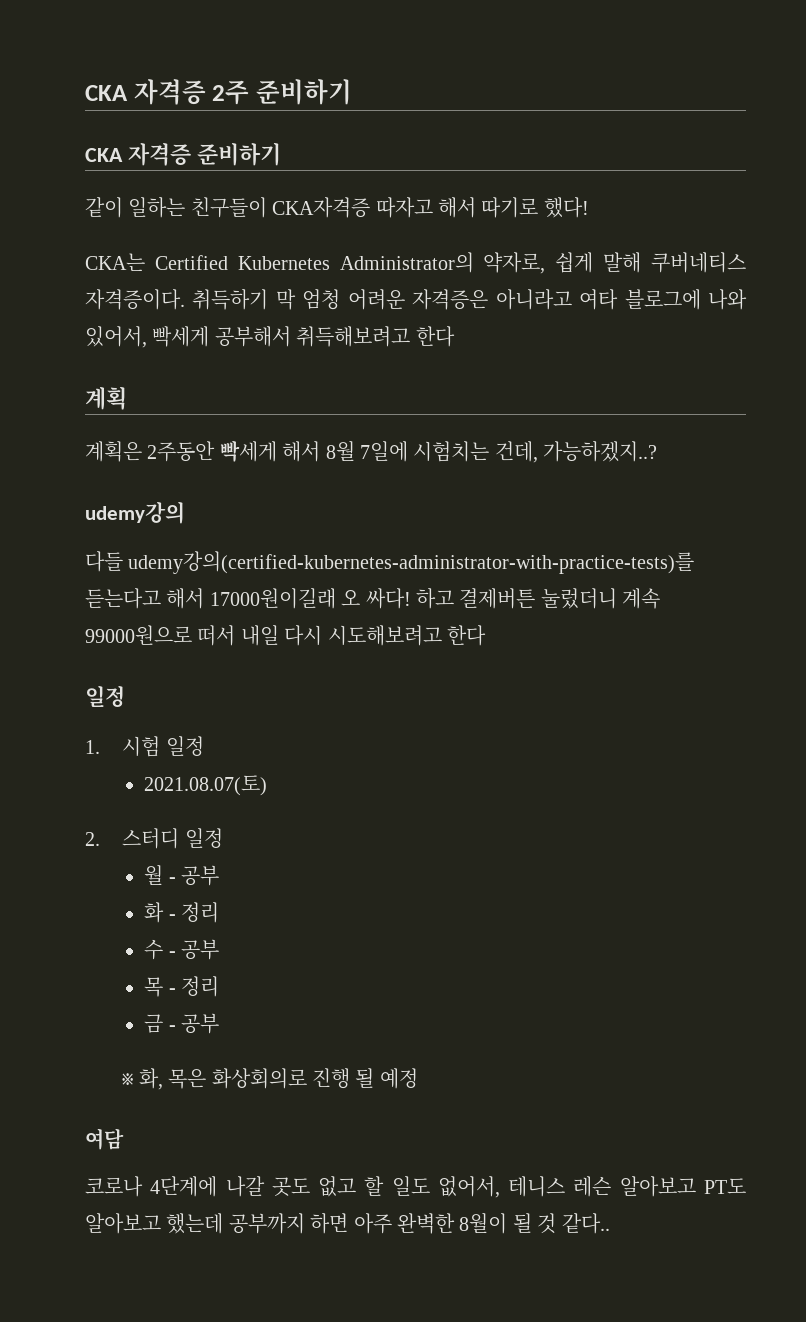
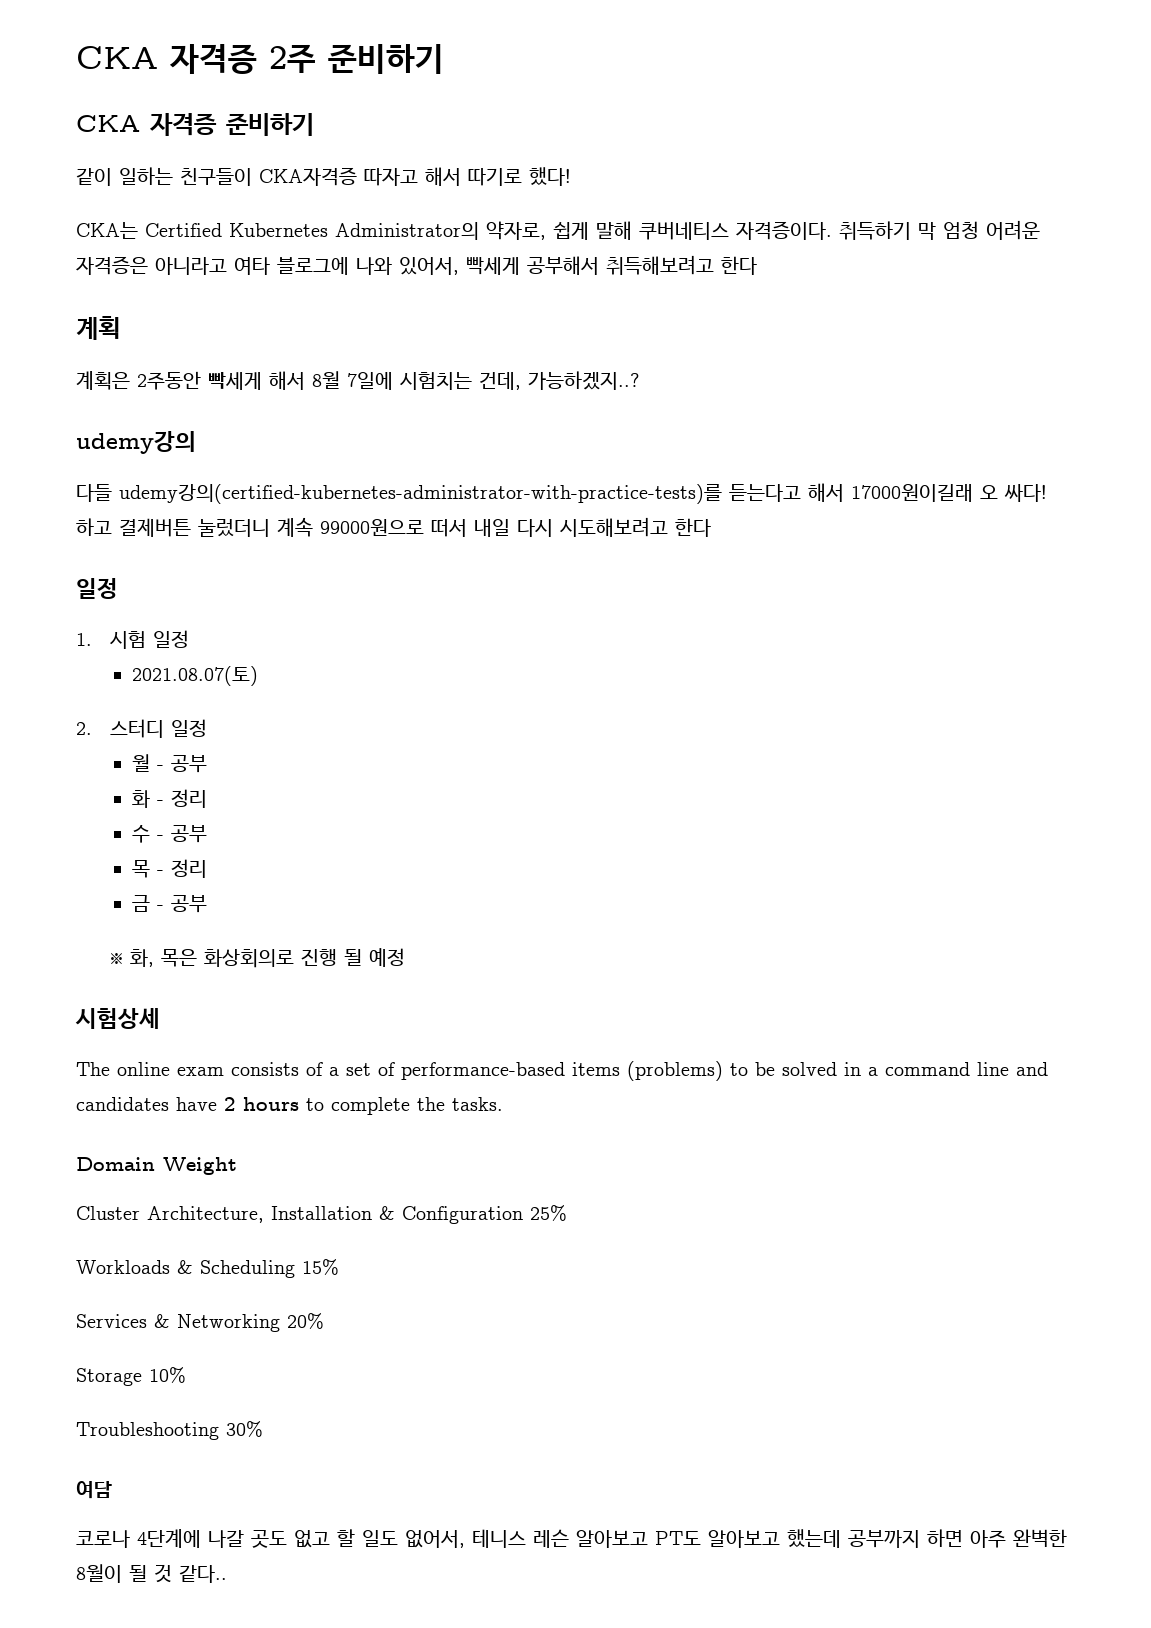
(418, 1078) none -> [75,1008,160,1029] [76,1061,1048,1081] [76,1097,503,1115] [76,1157,237,1175] [76,1205,567,1224] [76,1259,339,1278] [76,1313,324,1332] [76,1367,186,1386] [76,1421,263,1440] // 시험상세 // The online exam consists of a set of performance-based items (problems) to be solved in a command line and candidates have 2 hours to complete the tasks. // Domain Weight // Cluster Architecture, Installation & Configuration 25% // Workloads & Scheduling 15% // Services & Networking 20% // Storage 10% // Troubleshooting 30%

